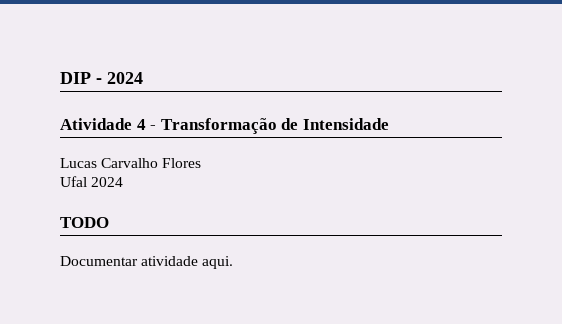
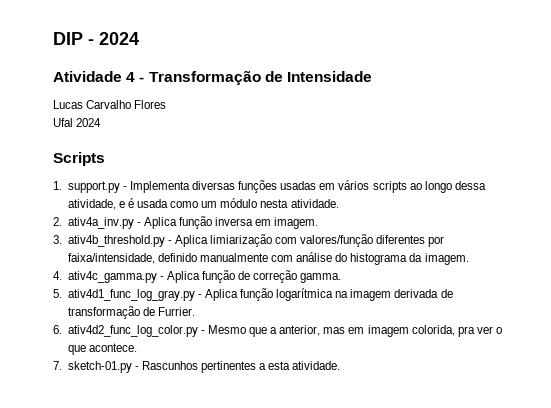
[60,217,109,228] [60,256,234,269] TODO // Documentar atividade aqui. -> [53,152,105,166] [53,180,486,193] [67,198,339,210] [53,216,319,229] [53,234,445,247] [67,252,469,265] [53,270,342,283] [53,288,453,301] [67,306,195,319] [53,325,503,337] [67,343,137,355] [53,361,341,373] Scripts // 1. support.py - Implementa diversas funções usadas em vários scripts ao longo dessa atividade, e é usada como um módulo nesta atividade. // 2. ativ4a_inv.py - Aplica função inversa em imagem. // 3. ativ4b_threshold.py - Aplica limiarização com valores/função diferentes por faixa/intensidade, definido manualmente com análise do histograma da imagem. // 4. ativ4c_gamma.py - Aplica função de correção gamma. // 5. ativ4d1_func_log_gray.py - Aplica função logarítmica na imagem derivada de transformação de Furrier. // 6. ativ4d2_func_log_color.py - Mesmo que a anterior, mas em imagem colorida, pra ver o que acontece. // 7. sketch-01.py - Rascunhos pertinentes a esta atividade.

